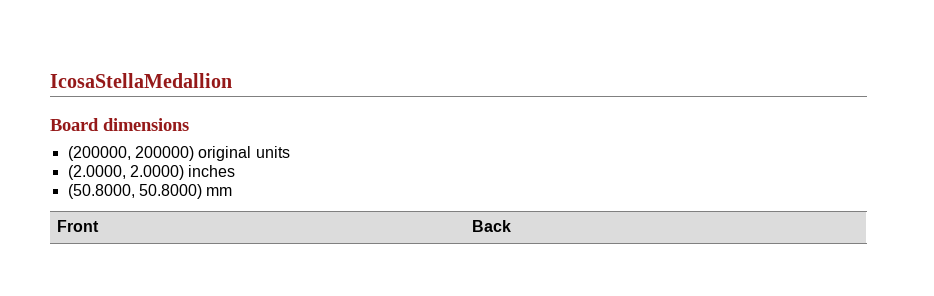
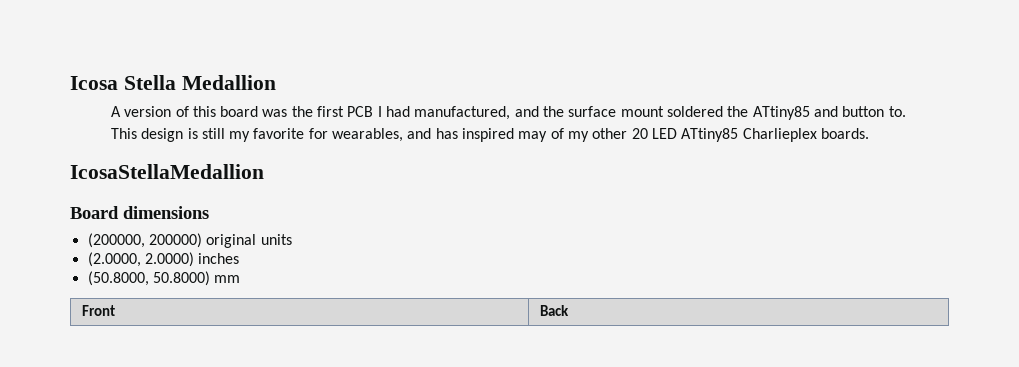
(50, 80) none -> [70,75,276,90] [110,106,906,120] [110,128,869,142] Icosa Stella Medallion // A version of this board was the first PCB I had manufactured, and the surface mount soldered the ATtiny85 and button to. // This design is still my favorite for wearables, and has inspired may of my other 20 LED ATtiny85 Charlieplex boards. //

